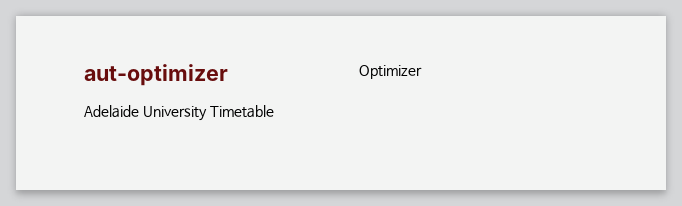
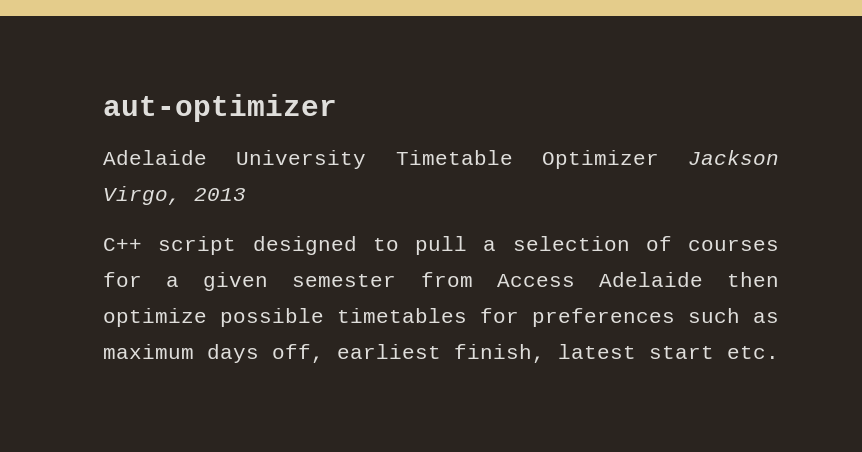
(422, 72) none -> [688,150,779,165] [103,186,246,205] [103,236,779,255] [103,272,779,291] [103,308,779,327] [103,344,779,363] Jackson Virgo, 2013 // C++ script designed to pull a selection of courses for a given semester from Access Adelaide then optimize possible timetables for preferences such as maximum days off, earliest finish, latest start etc.

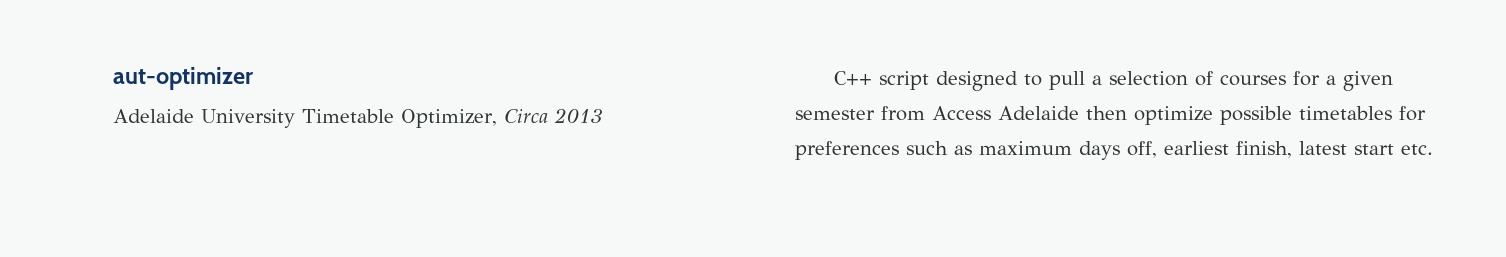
[541,150,779,169] [103,186,181,205] Optimizer Jackson Virgo, -> [401,109,548,128] Optimizer, Circa

